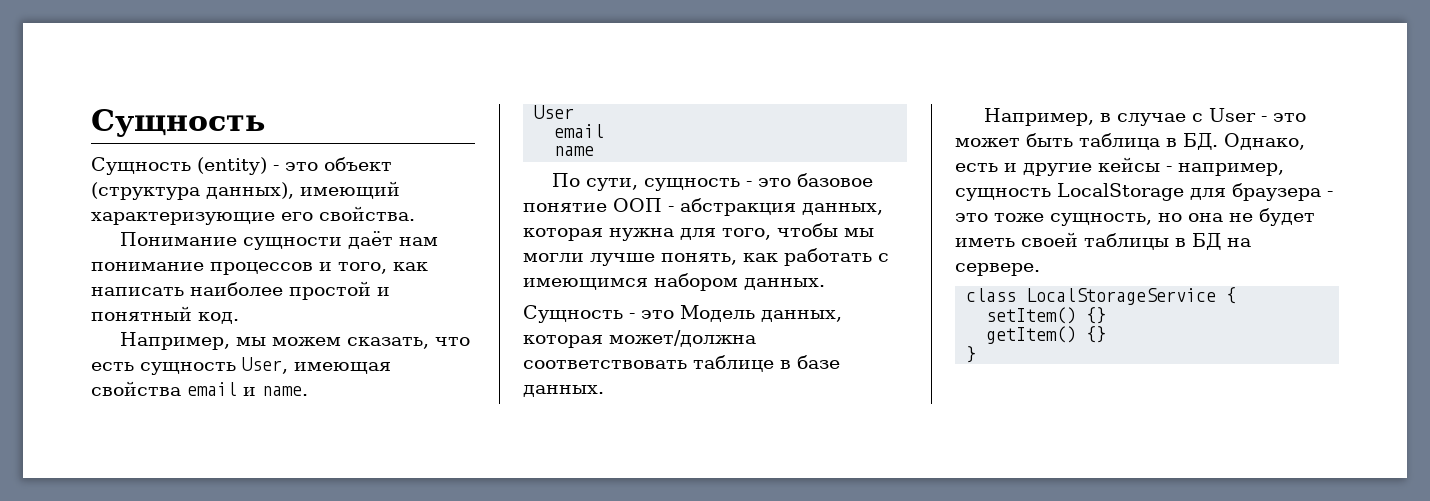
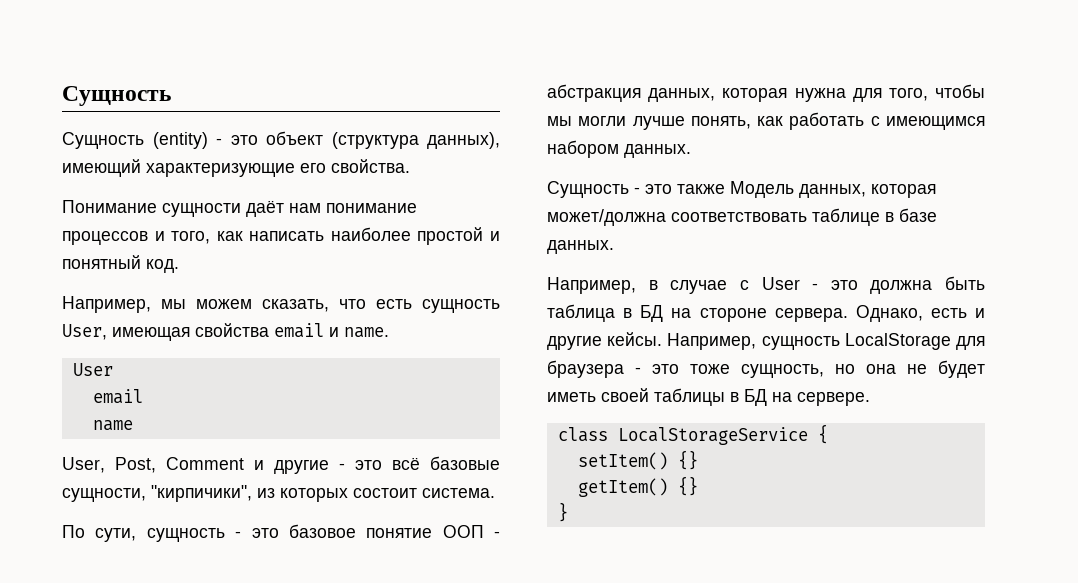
(595, 151) none -> [62,456,500,474] [62,485,495,502] // User, Post, Comment и другие - это всё базовые сущности, "кирпичики", из которых состоит система.
(674, 314) none -> [677,184,725,194] также
[955,138,1020,147] может -> [870,280,933,294] должна
[1183,133,1218,150] БД. -> [640,305,848,322] БД на стороне сервера.
[1098,157,1284,176] кейсы - например, -> [607,332,757,350] кейсы. Например,

